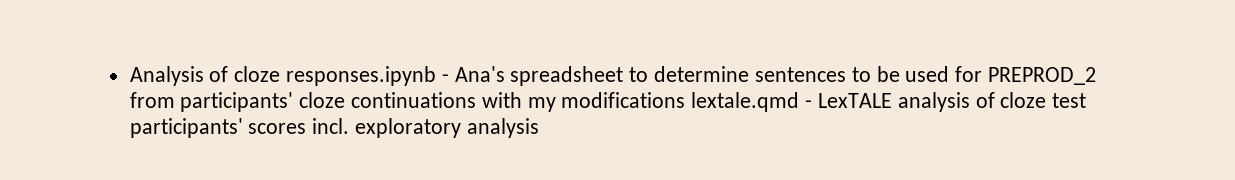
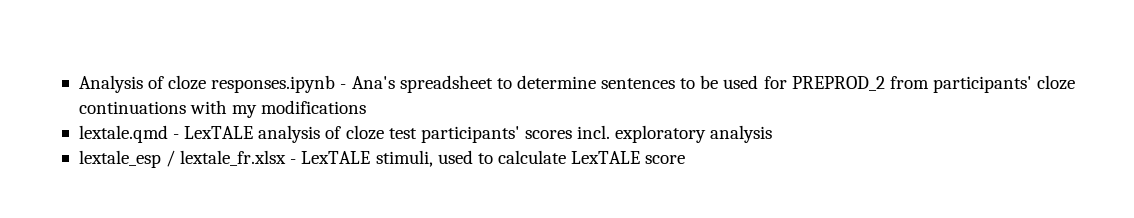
(686, 100) none -> (367, 107) //
(539, 128) none -> [78,150,686,168] // lextale_esp / lextale_fr.xlsx - LexTALE stimuli, used to calculate LexTALE score

